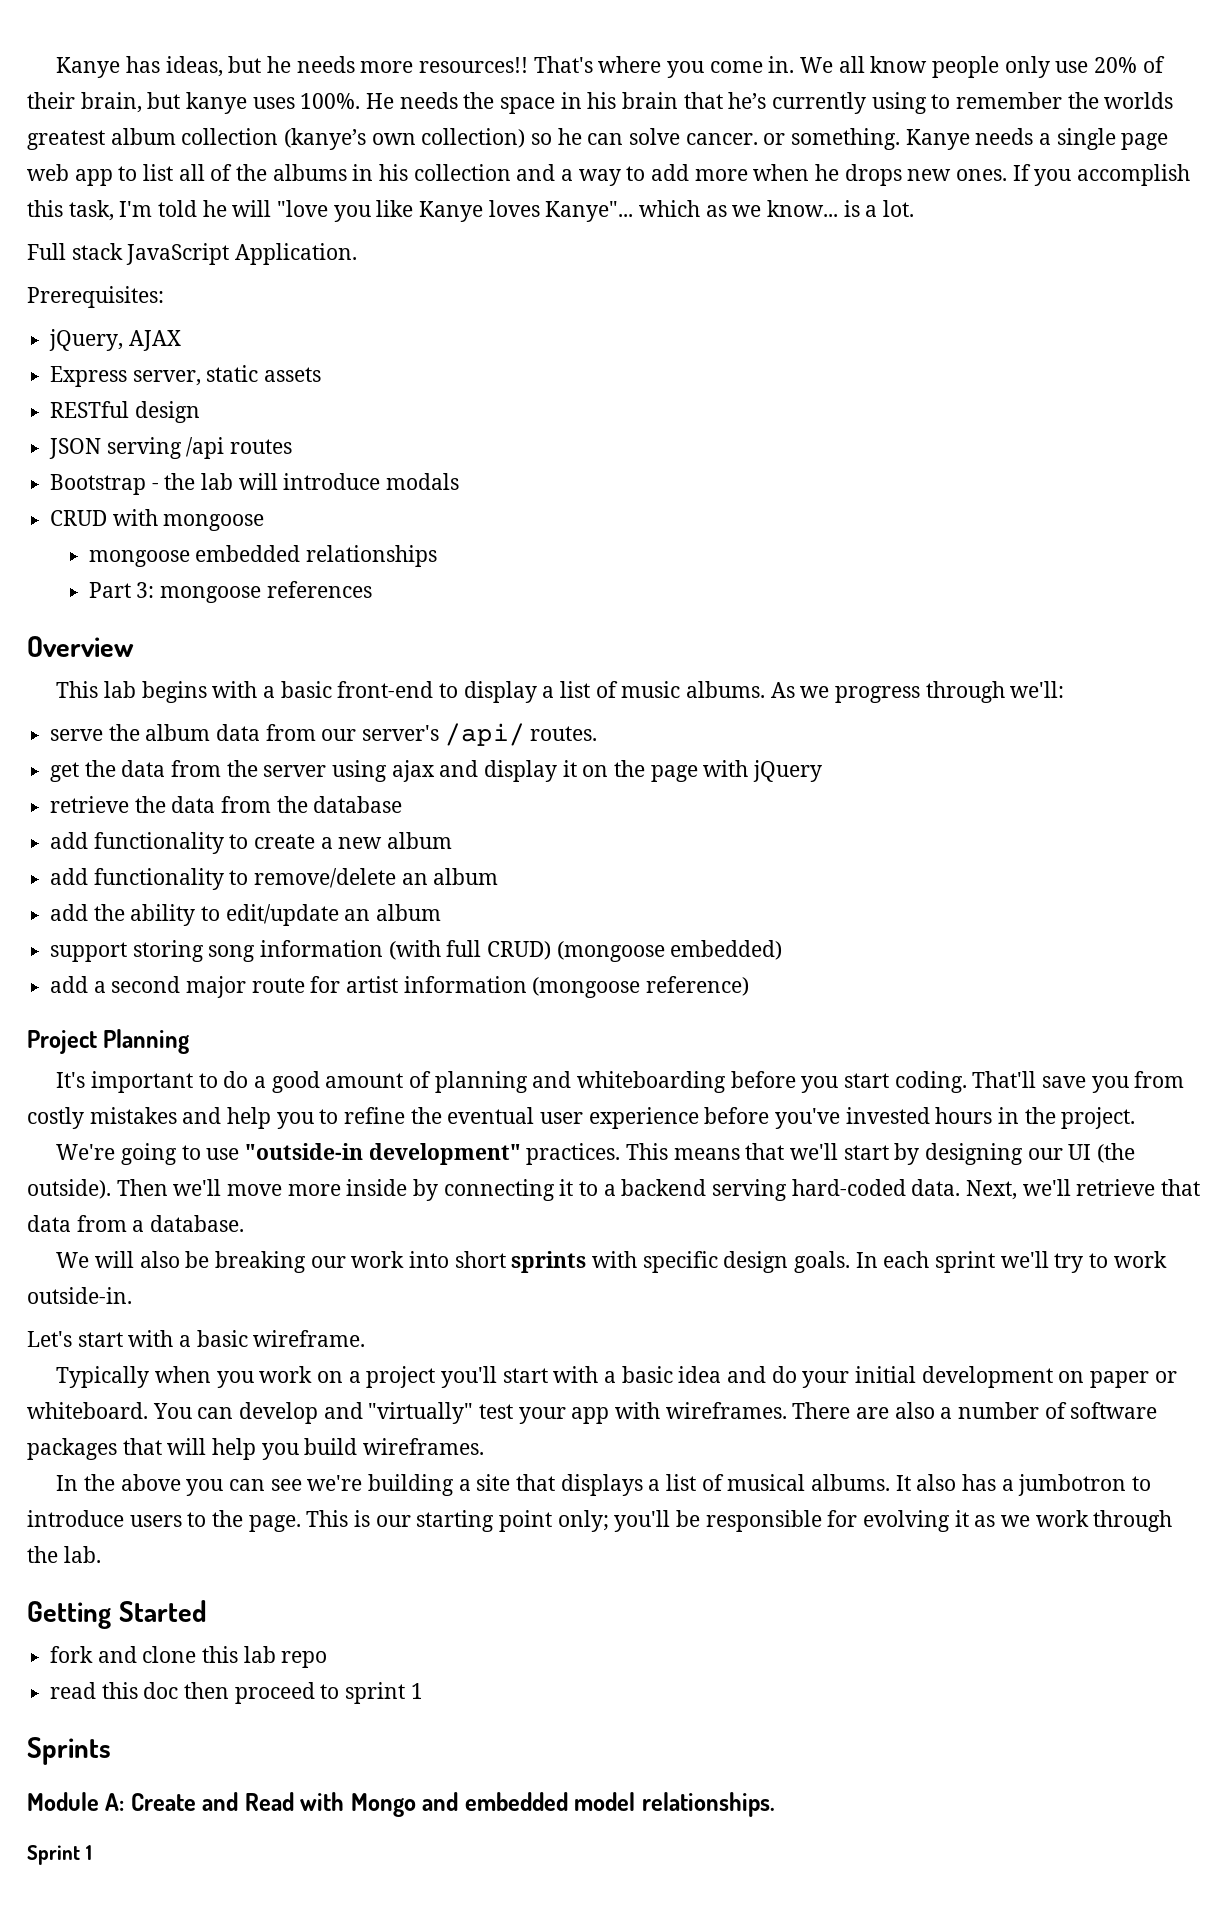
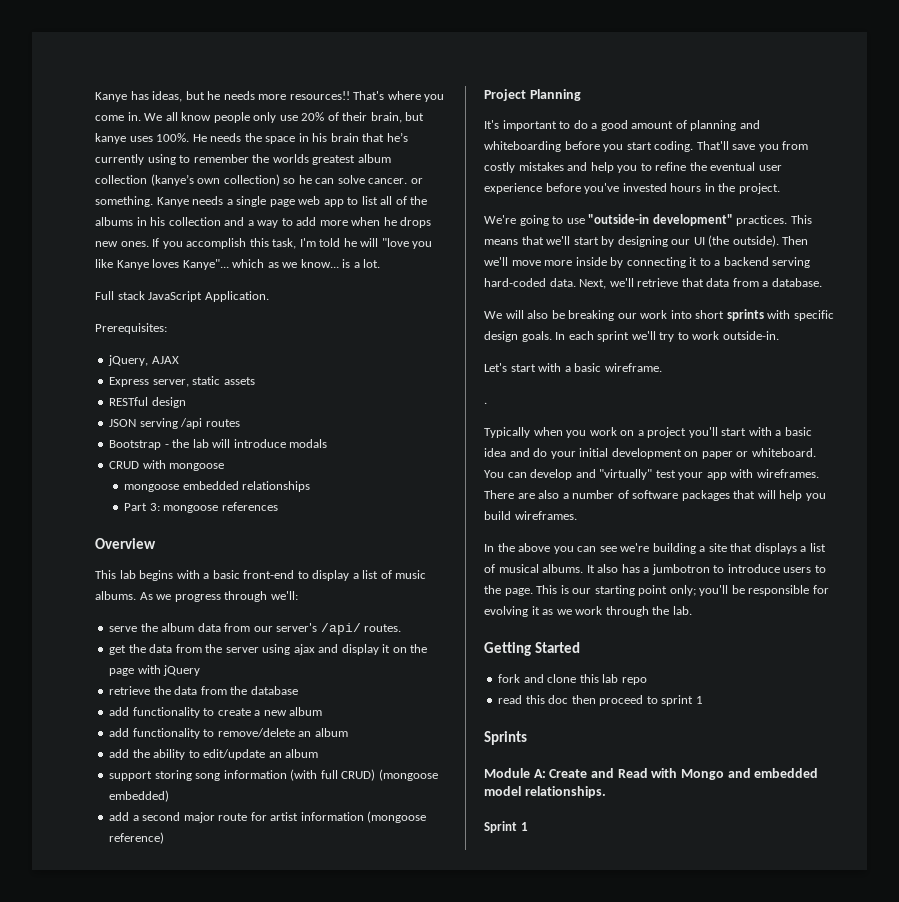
(366, 1338) none -> [484,402,487,404] // .

